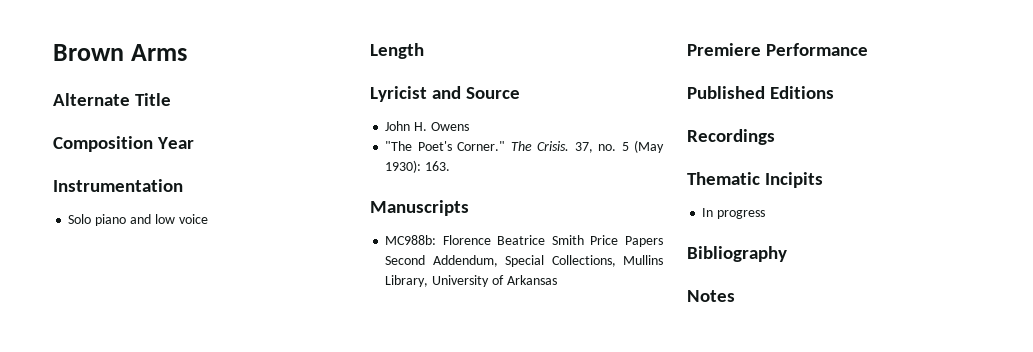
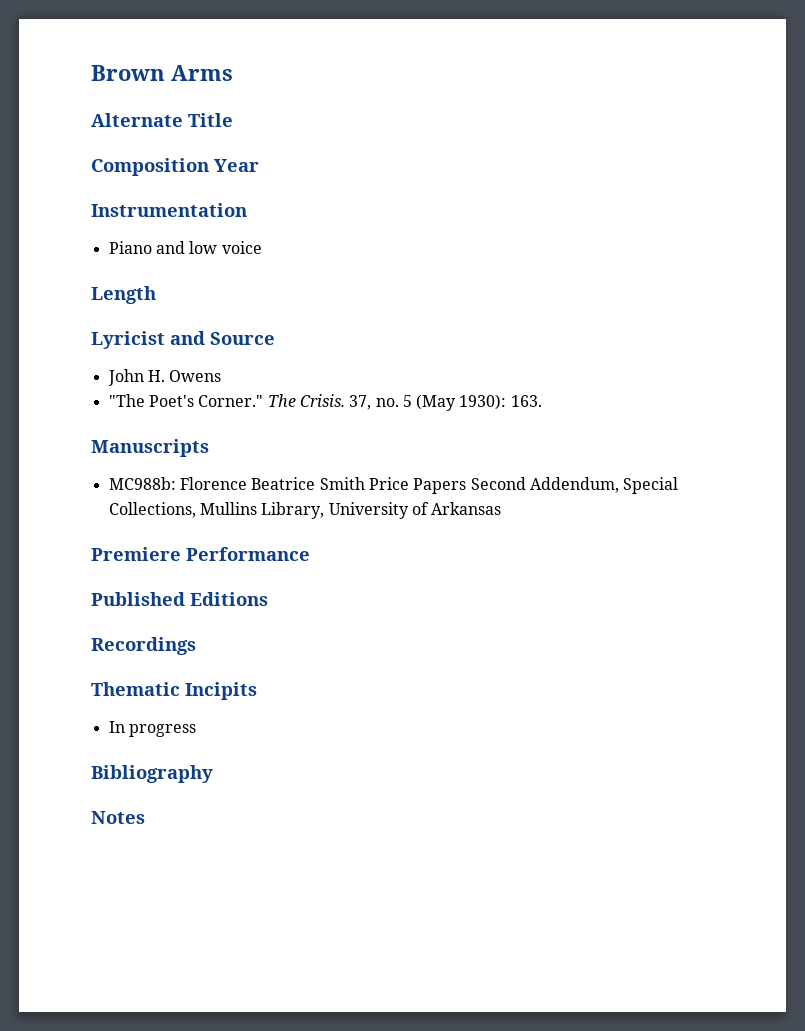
[68,214,127,226] Solo piano -> [108,241,152,254] Piano

